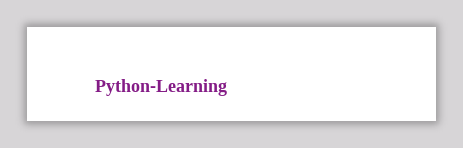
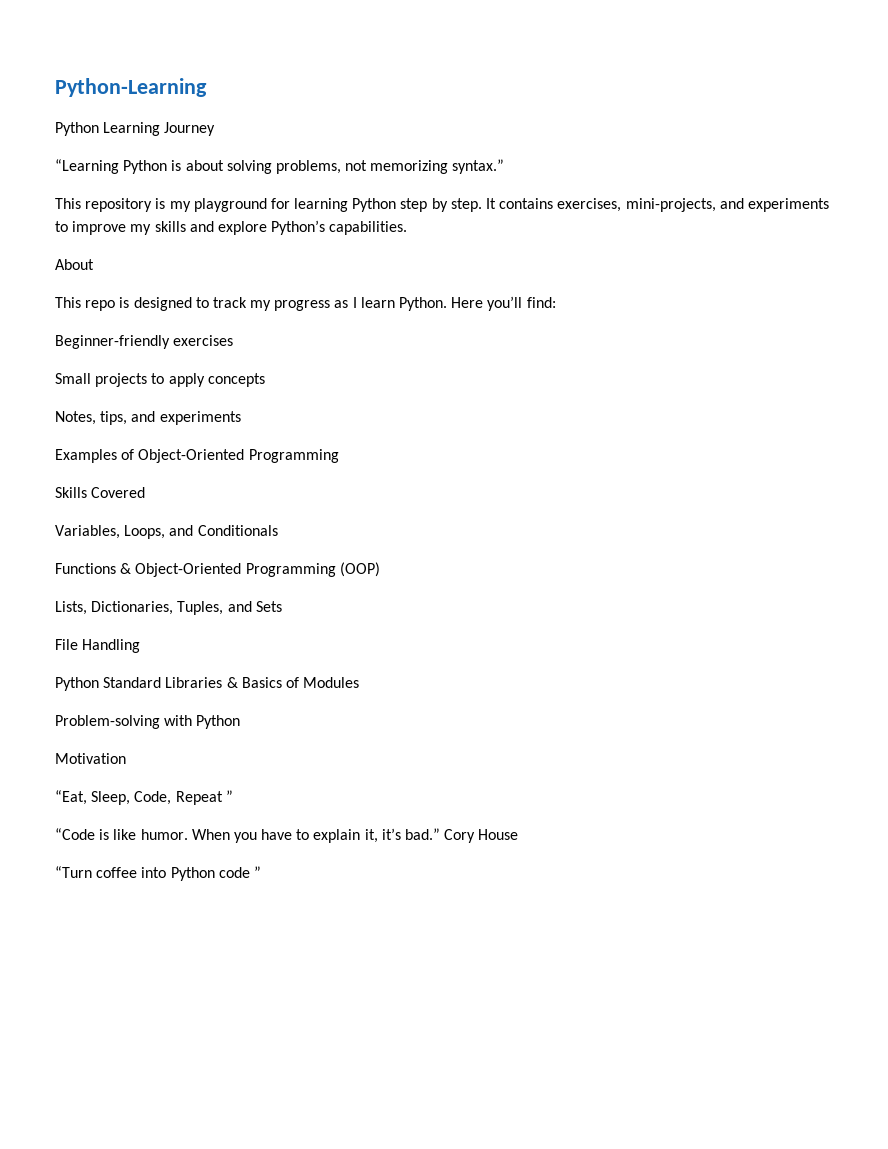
(227, 87) none -> [55,122,216,136] [55,159,505,174] [55,198,829,212] [55,220,408,235] [55,259,94,270] [55,296,556,311] [55,335,234,349] [55,373,265,387] [55,411,241,425] [55,449,339,463] [55,487,146,498] [55,525,278,539] [55,562,380,577] [55,601,282,615] [55,639,141,653] [55,677,360,691] [55,715,241,729] [55,753,126,764] [55,790,233,805] [55,828,519,843] [55,866,261,881] // Python Learning Journey // “Learning Python is about solving problems, not memorizing syntax.” // This repository is my playground for learning Python step by step. It contains exercises, mini-projects, and experiments to improve my skills and explore Python’s capabilities. // About // This repo is designed to track my progress as I learn Python. Here you’ll find: // Beginner-friendly exercises // Small projects to apply concepts // Notes, tips, and experiments // Examples of Object-Oriented Programming // Skills Covered // Variables, Loops, and Conditionals // Functions & Object-Oriented Programming (OOP) // Lists, Dictionaries, Tuples, and Sets // File Handling // Python Standard Libraries & Basics of Modules // Problem-solving with Python // Motivation // “Eat, Sleep, Code, Repeat ” // “Code is like humor. When you have to explain it, it’s bad.” Cory House // “Turn coffee into Python code ”

